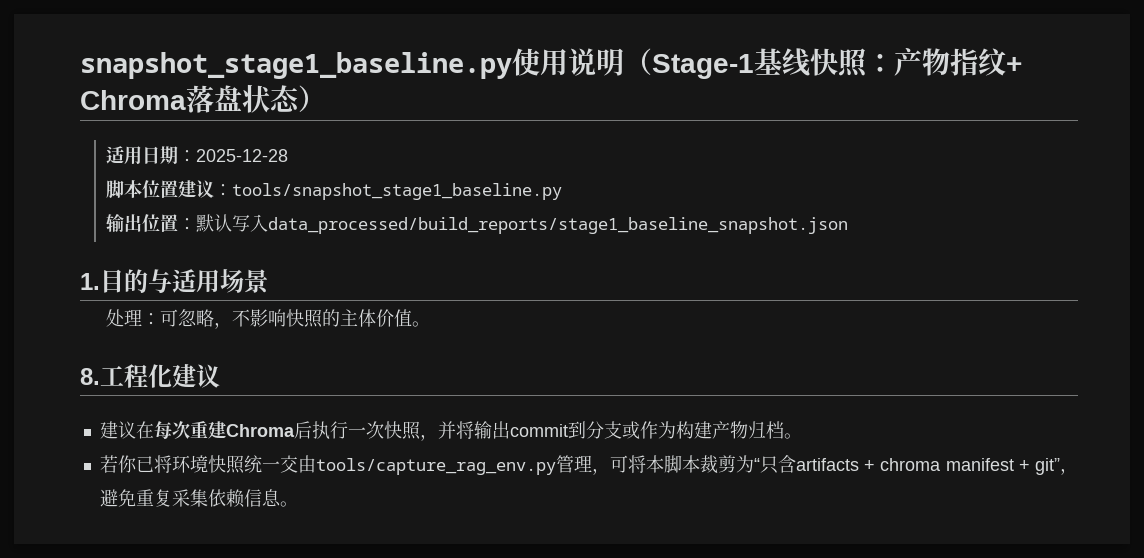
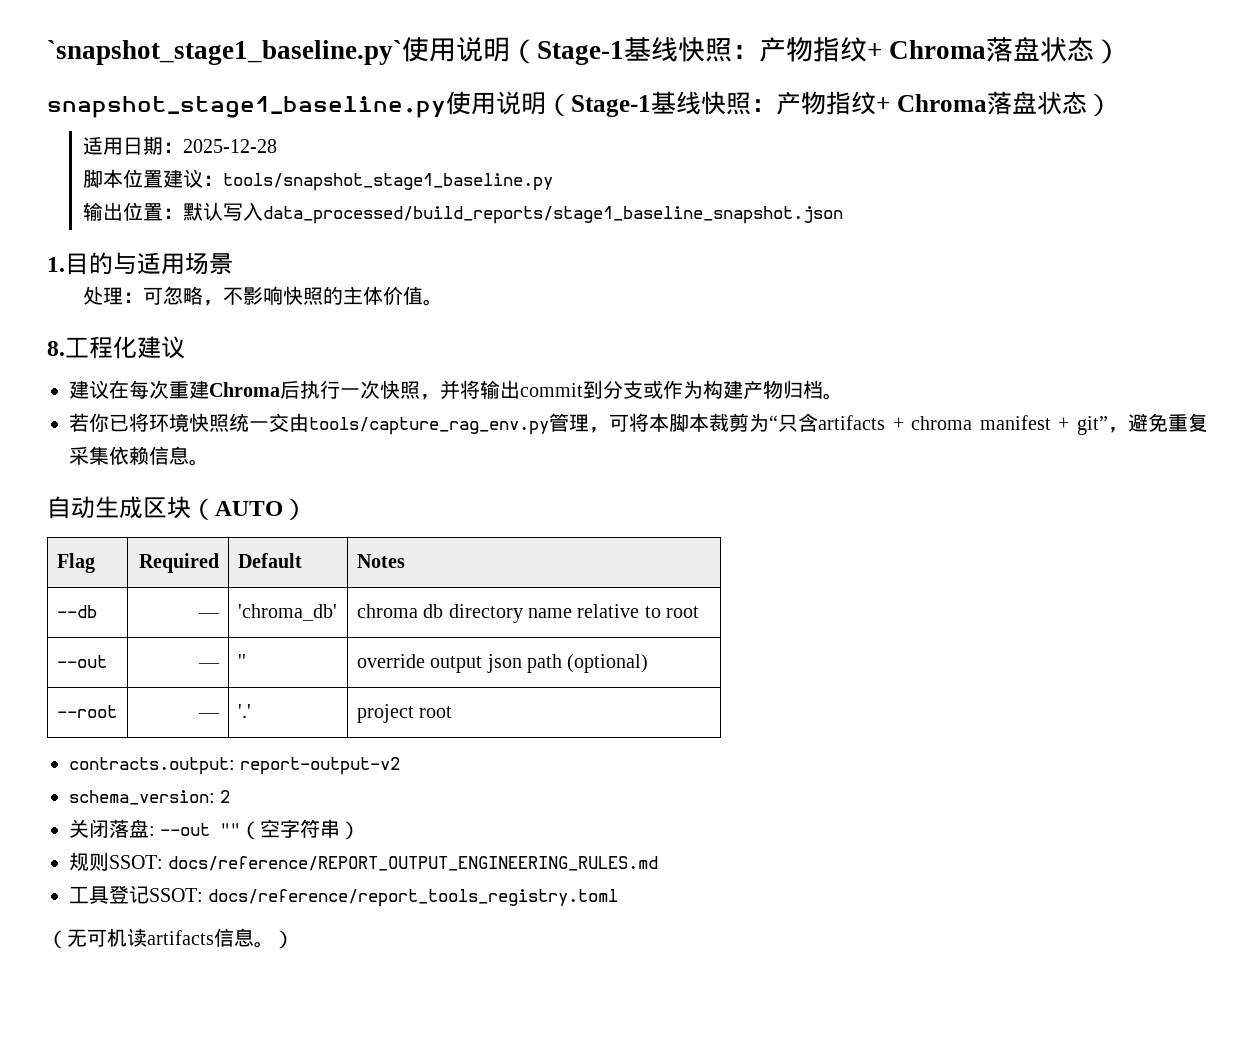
(80, 65) none -> [47,36,1122,65] `snapshot_stage1_baseline.py`使用说明（Stage-1基线快照：产物指纹+ Chroma落盘状态） //
(298, 504) none -> [47,496,307,520] [56,553,95,573] [139,553,220,573] [237,553,302,568] [356,554,405,568] [56,605,97,618] [198,613,221,618] [237,604,337,621] [356,604,700,623] [56,655,107,668] [198,663,221,668] [237,654,246,668] [356,654,649,673] [56,705,117,718] [198,713,221,718] [237,704,251,718] [356,704,453,723] [69,757,401,775] [69,790,231,805] [69,819,361,840] [69,852,659,871] [69,885,619,907] [47,928,294,949] // 自动生成区块（AUTO） // Flag | Required | Default | Notes // --db | — | 'chroma_db' | chroma db directory name relative to root // --out | — | '' | override output json path (optional) // --root | — | '.' | project root // contracts.output: report-output-v2 // schema_version: 2 // 关闭落盘: --out ""（空字符串） // 规则SSOT: docs/reference/REPORT_OUTPUT_ENGINEERING_RULES.md // 工具登记SSOT: docs/reference/report_tools_registry.toml // （无可机读artifacts信息。）

